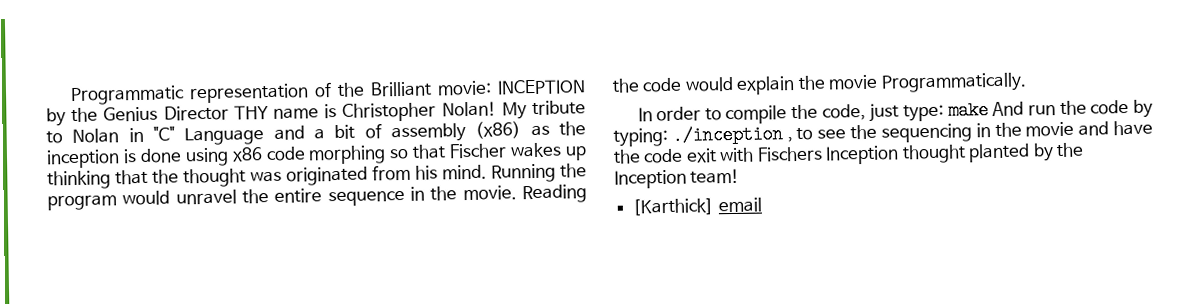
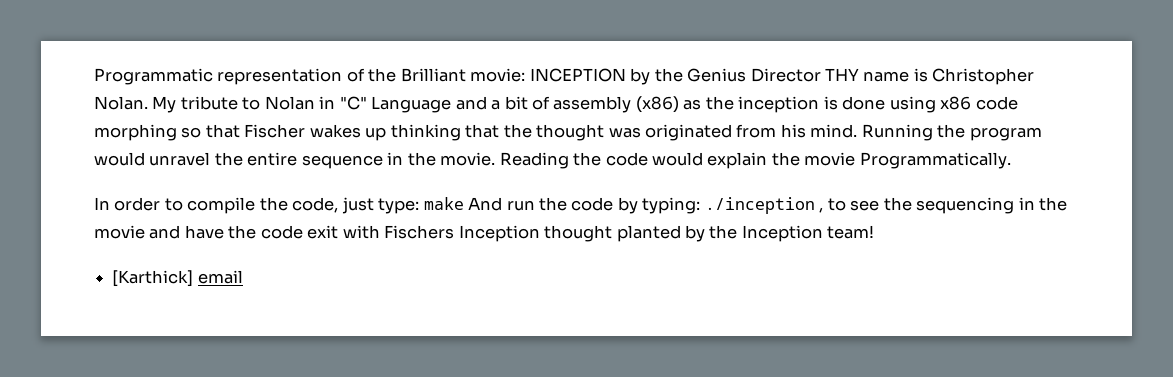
[441,101,497,117] Nolan! -> [94,96,148,110] Nolan.

